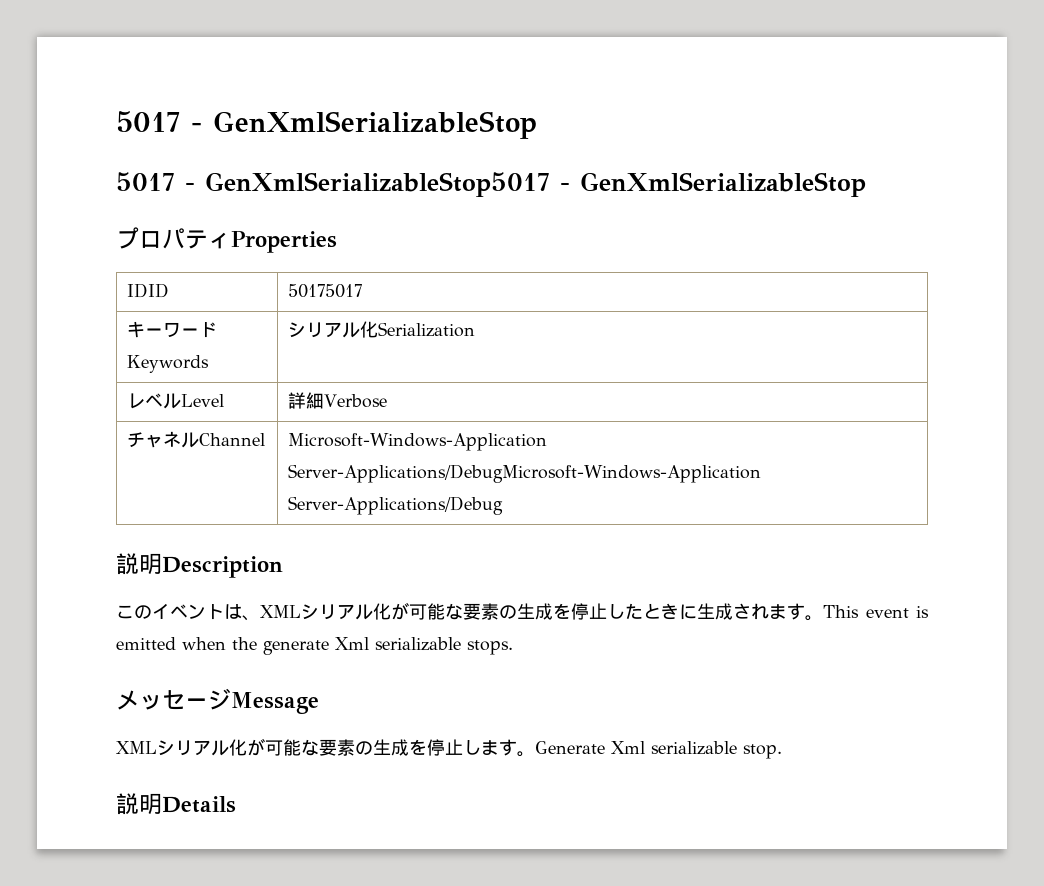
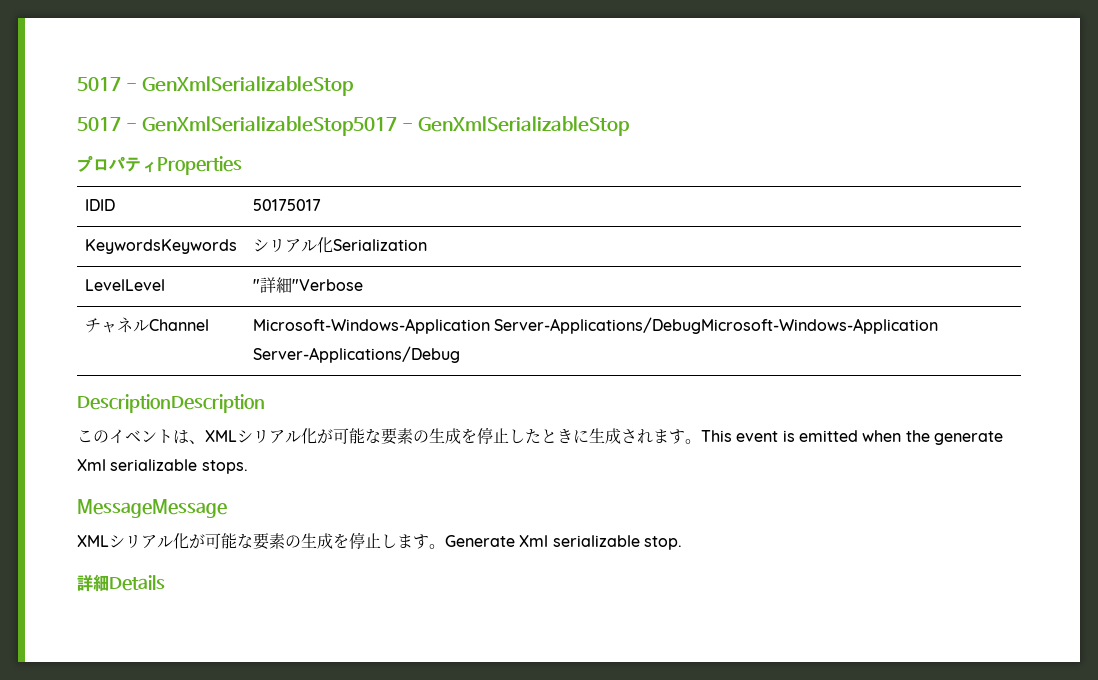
[127,321,218,338] [127,355,210,373] キーワードKeywords -> [84,239,237,254] KeywordsKeywords
[127,393,225,409] [288,392,388,409] レベルLevel | 詳細Verbose -> [84,279,165,291] [252,277,363,293] LevelLevel | "詳細"Verbose
[116,553,283,578] 説明Description -> [77,394,265,413] DescriptionDescription
[116,688,319,714] メッセージMessage -> [77,499,227,518] MessageMessage
[116,793,162,815] 説明 -> [77,574,109,592] 詳細

